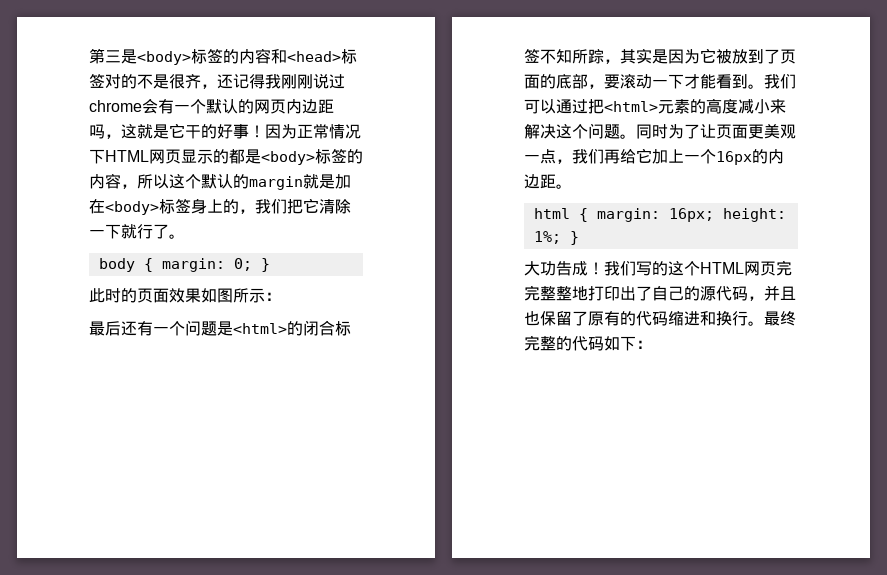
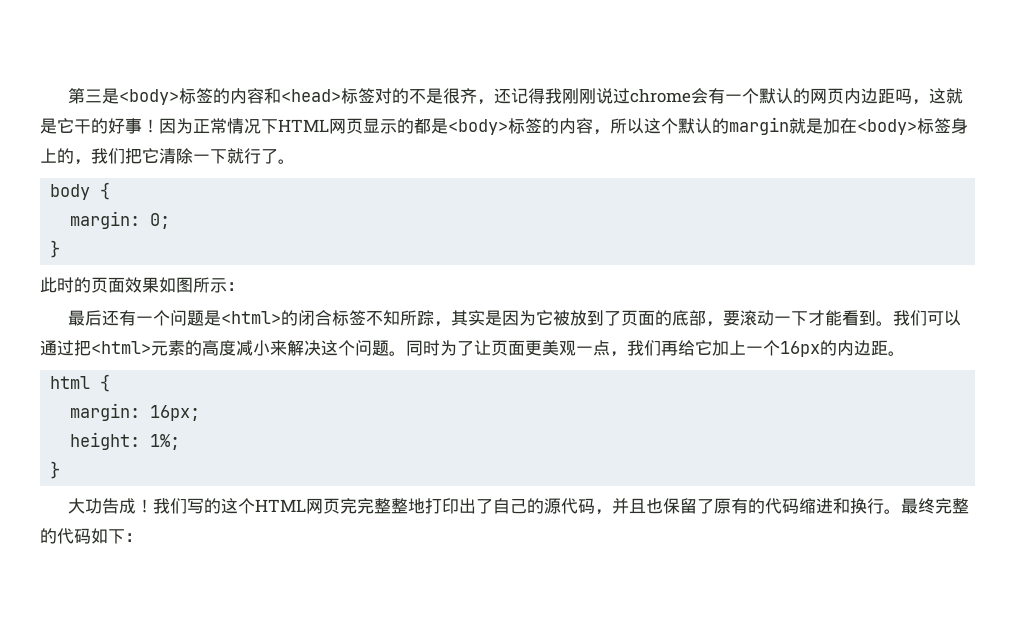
(153, 265) none -> (111, 191) //
(252, 264) none -> (171, 221) //
(588, 215) none -> (111, 383) //
(714, 215) none -> (201, 413) //
(561, 237) none -> (181, 442) //

